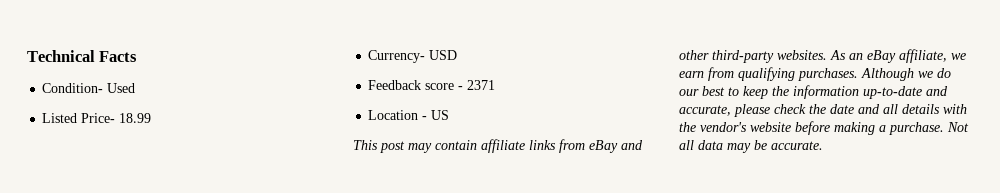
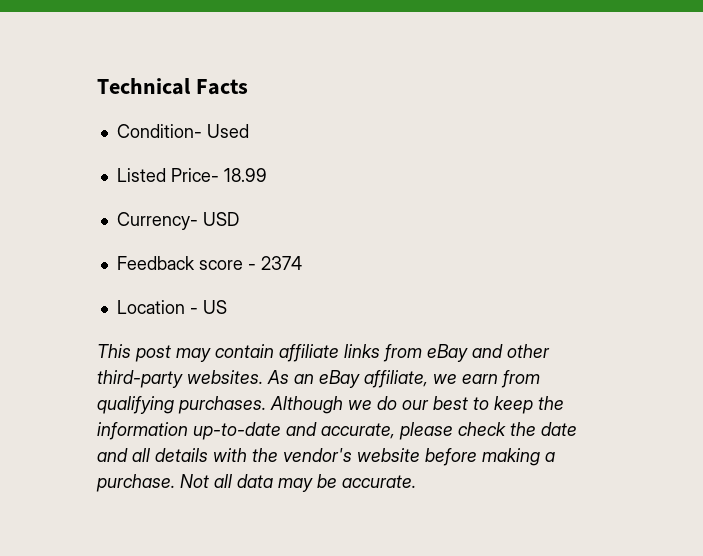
[467,80,496,90] 2371 -> [260,256,302,270] 2374

